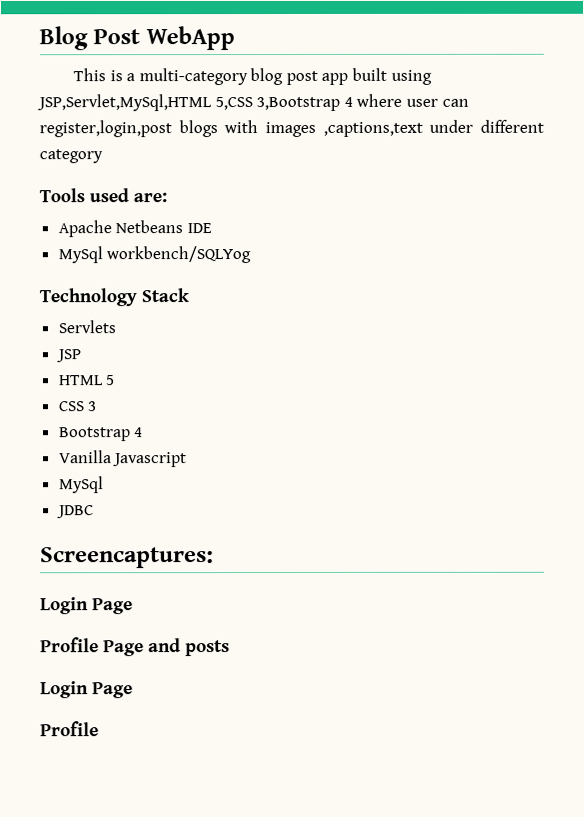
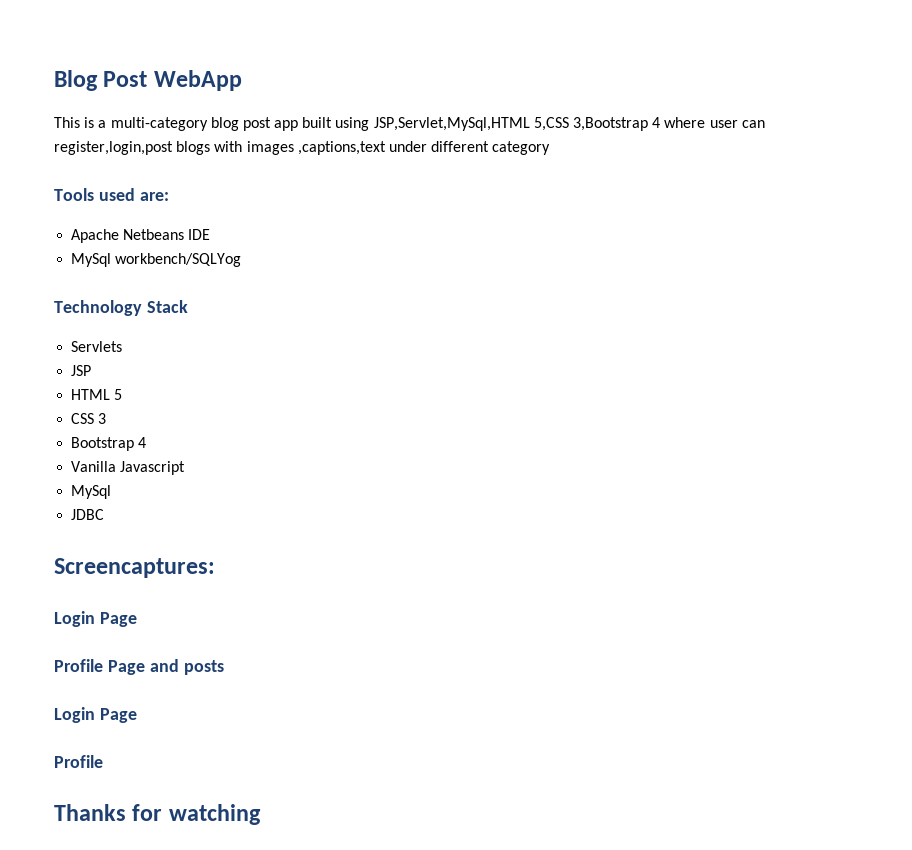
(99, 729) none -> [54,804,261,825] // Thanks for watching

